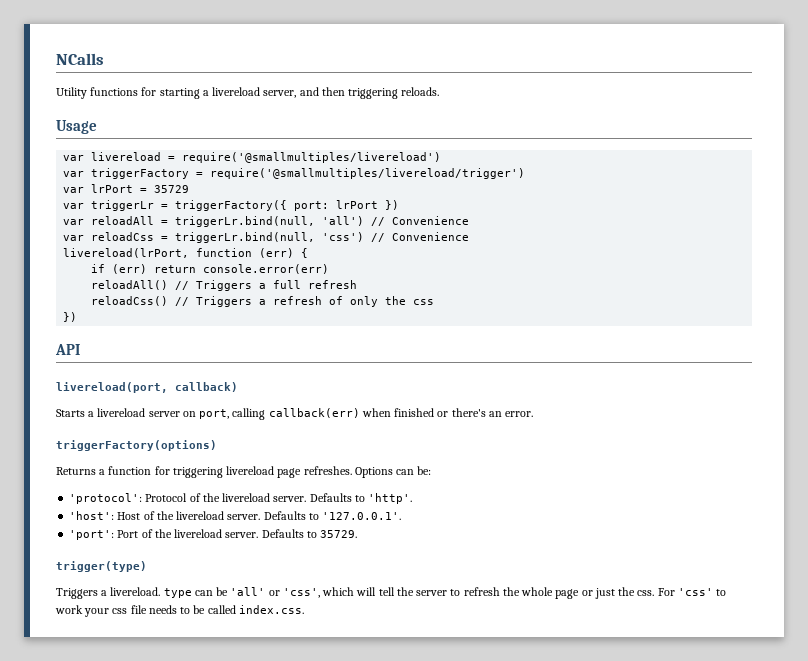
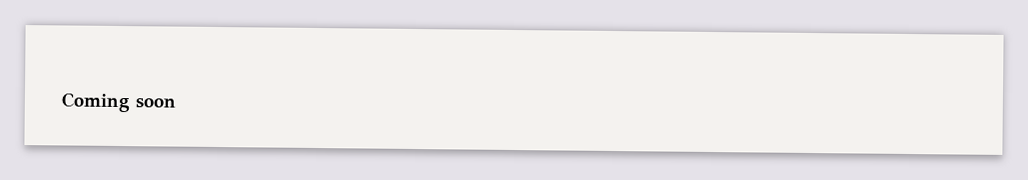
[56,53,104,65] [56,87,440,99] [56,120,97,134] [63,152,442,163] [63,168,526,179] [63,184,190,193] [63,200,400,211] [63,216,470,227] [63,232,470,243] [63,248,309,258] [91,264,330,274] [91,280,358,291] [91,296,435,307] [63,312,78,322] [55,344,80,355] [56,382,238,393] [56,408,534,420] [56,440,217,451] [56,466,432,478] [69,493,413,504] [69,511,402,520] [69,529,358,540] [56,561,147,572] [56,587,727,599] [55,605,304,617] NCalls // Utility functions for starting a livereload server, and then triggering reloads. // Usage // var livereload = require('@smallmultiples/livereload') // var triggerFactory = require('@smallmultiples/livereload/trigger') // var lrPort = 35729 // var triggerLr = triggerFactory({ port: lrPort }) // var reloadAll = triggerLr.bind(null, 'all') // Convenience // var reloadCss = triggerLr.bind(null, 'css') // Convenience // livereload(lrPort, function (err) { // if (err) return console.error(err) // reloadAll() // Triggers a full refresh // reloadCss() // Triggers a refresh of only the css // }) // API // livereload(port, callback) // Starts a livereload server on port, calling callback(err) when finished or there's an error. // triggerFactory(options) // Returns a function for triggering livereload page refreshes. Options can be: // 'protocol': Protocol of the livereload server. Defaults to 'http'. // 'host': Host of the livereload server. Defaults to '127.0.0.1'. // 'port': Port of the livereload server. Defaults to 35729. // trigger(type) // Triggers a livereload. type can be 'all' or 'css', which will tell the server to refresh the whole page or just the css. For 'css' to work your css file needs to be called index.css. -> [61,92,176,113] Coming soon

